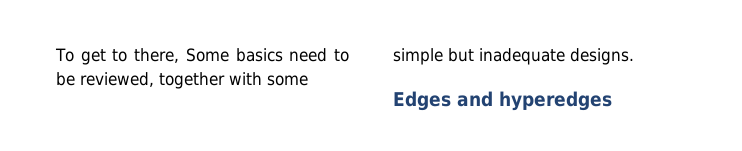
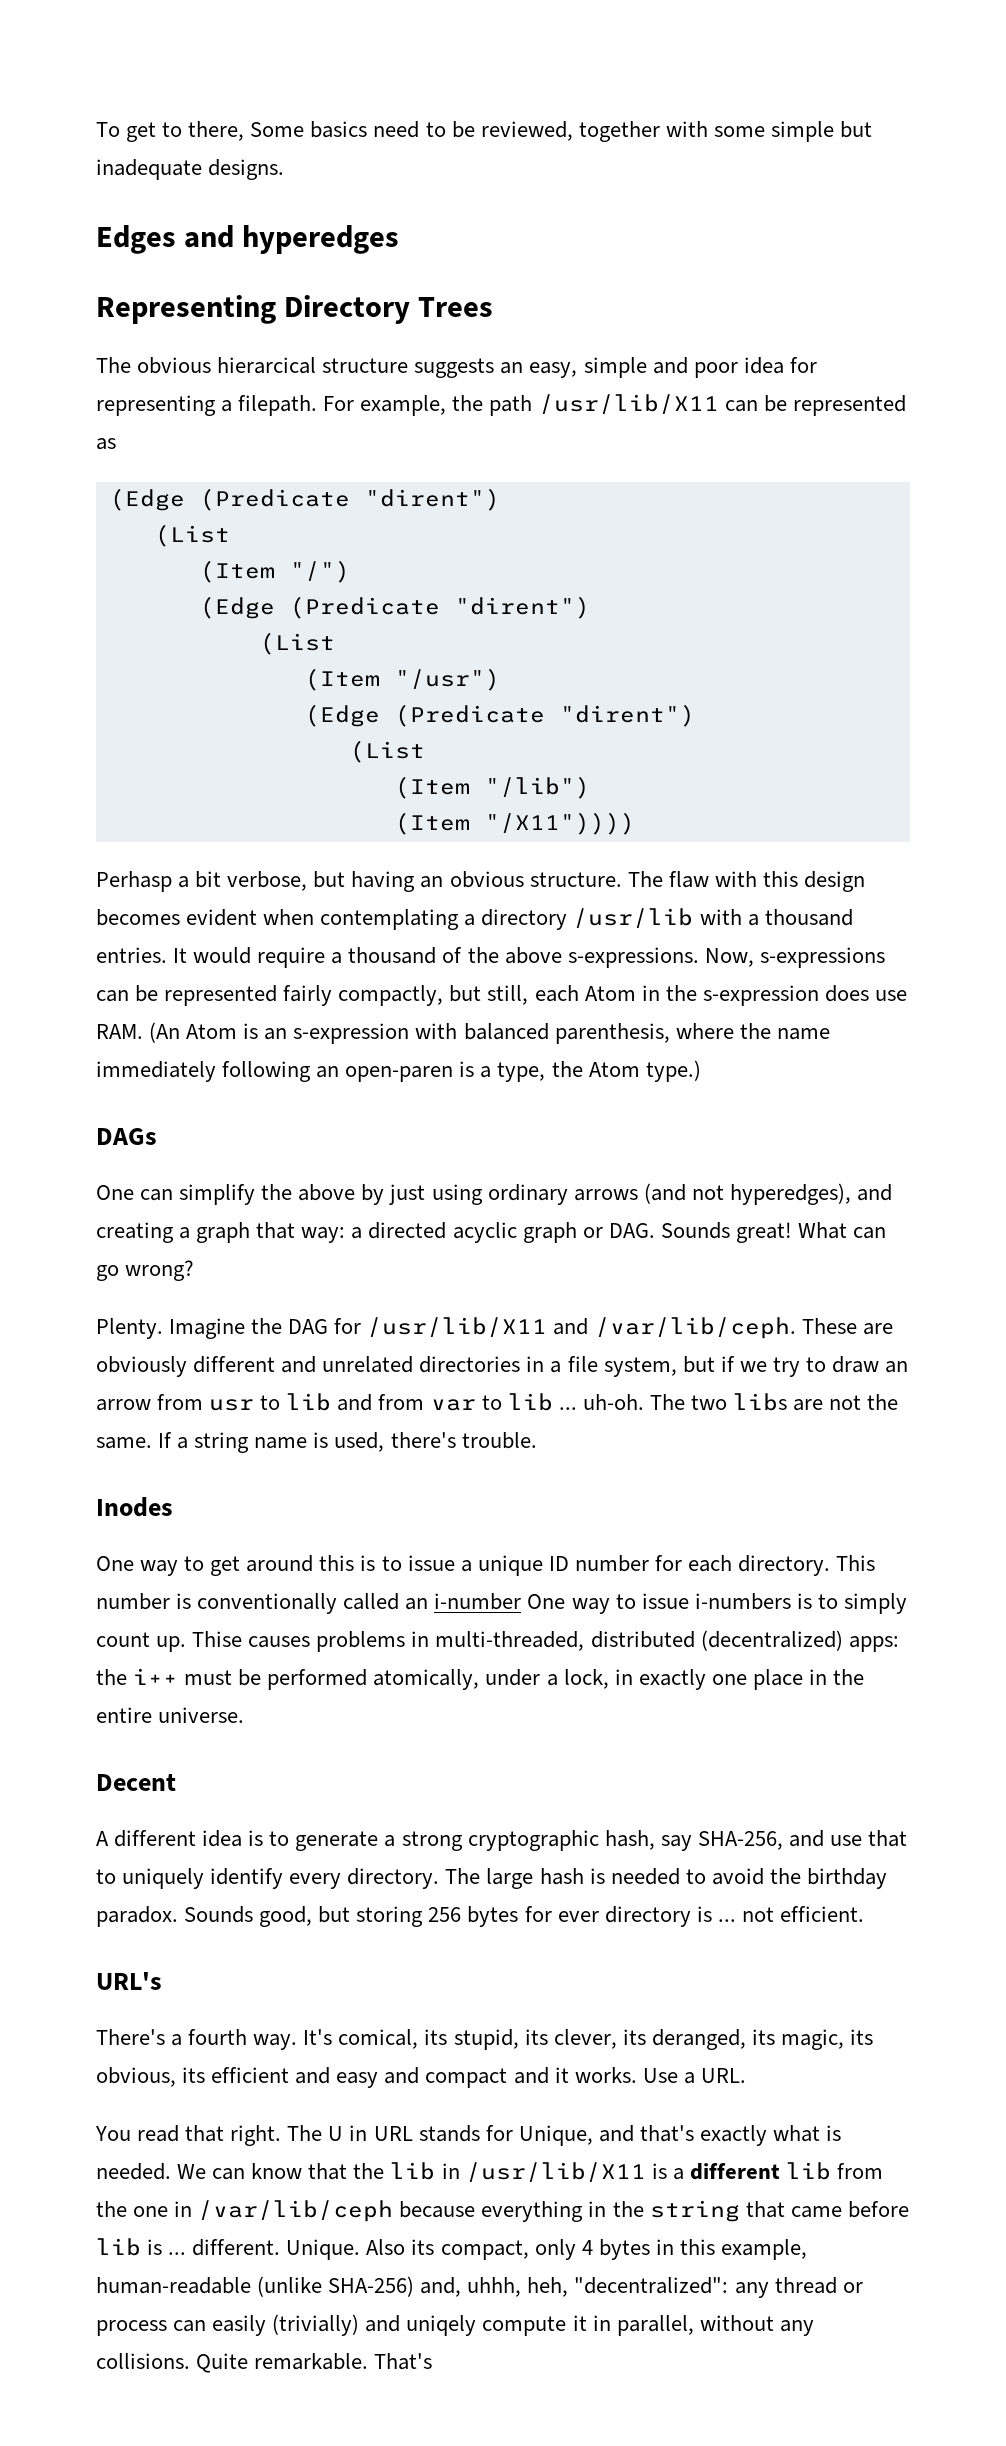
(612, 101) none -> [96,295,494,324] [96,357,817,378] [96,394,906,416] [96,438,116,450] [109,488,500,511] [154,524,230,547] [199,560,350,583] [199,596,590,619] [259,632,335,655] [304,668,500,691] [304,704,695,727] [349,740,425,763] [394,776,590,799] [394,812,635,835] [96,871,865,892] [96,908,853,930] [96,947,885,968] [96,985,907,1006] [96,1022,830,1044] [96,1060,701,1082] [96,1128,157,1145] [96,1183,892,1205] [96,1222,887,1243] [96,1260,195,1281] [96,1317,893,1339] [96,1356,909,1377] [96,1393,899,1411] [96,1432,537,1453] [96,1497,173,1517] [96,1555,876,1576] [96,1593,907,1614] [96,1630,899,1652] [96,1668,865,1690] [96,1707,245,1723] [96,1774,176,1791] [96,1830,908,1851] [96,1868,887,1889] [96,1906,864,1927] [96,1972,162,1990] [96,2029,874,2050] [96,2067,746,2088] [95,2125,842,2146] [96,2162,883,2182] [96,2200,909,2222] [96,2238,807,2260] [96,2276,863,2298] [96,2314,814,2336] [96,2353,433,2373] // Representing Directory Trees // The obvious hierarcical structure suggests an easy, simple and poor idea for representing a filepath. For example, the path /usr/lib/X11 can be represented as // (Edge (Predicate "dirent") // (List // (Item "/") // (Edge (Predicate "dirent") // (List // (Item "/usr") // (Edge (Predicate "dirent") // (List // (Item "/lib") // (Item "/X11")))) // Perhasp a bit verbose, but having an obvious structure. The flaw with this design becomes evident when contemplating a directory /usr/lib with a thousand entries. It would require a thousand of the above s-expressions. Now, s-expressions can be represented fairly compactly, but still, each Atom in the s-expression does use RAM. (An Atom is an s-expression with balanced parenthesis, where the name immediately following an open-paren is a type, the Atom type.) // DAGs // One can simplify the above by just using ordinary arrows (and not hyperedges), and creating a graph that way: a directed acyclic graph or DAG. Sounds great! What can go wrong? // Plenty. Imagine the DAG for /usr/lib/X11 and /var/lib/ceph. These are obviously different and unrelated directories in a file system, but if we try to draw an arrow from usr to lib and from var to lib ... uh-oh. The two libs are not the same. If a string name is used, there's trouble. // Inodes // One way to get around this is to issue a unique ID number for each directory. This number is conventionally called an i-number One way to issue i-numbers is to simply count up. Thise causes problems in multi-threaded, distributed (decentralized) apps: the i++ must be performed atomically, under a lock, in exactly one place in the entire universe. // Decent // A different idea is to generate a strong cryptographic hash, say SHA-256, and use that to uniquely identify every directory. The large hash is needed to avoid the birthday paradox. Sounds good, but storing 256 bytes for ever directory is ... not efficient. // URL's // There's a fourth way. It's comical, its stupid, its clever, its deranged, its magic, its obvious, its efficient and easy and compact and it works. Use a URL. // You read that right. The U in URL stands for Unique, and that's exactly what is needed. We can know that the lib in /usr/lib/X11 is a different lib from the one in /var/lib/ceph because everything in the string that came before lib is ... different. Unique. Also its compact, only 4 bytes in this example, human-readable (unlike SHA-256) and, uhhh, heh, "decentralized": any thread or process can easily (trivially) and uniqely compute it in parallel, without any collisions. Quite remarkable. That's

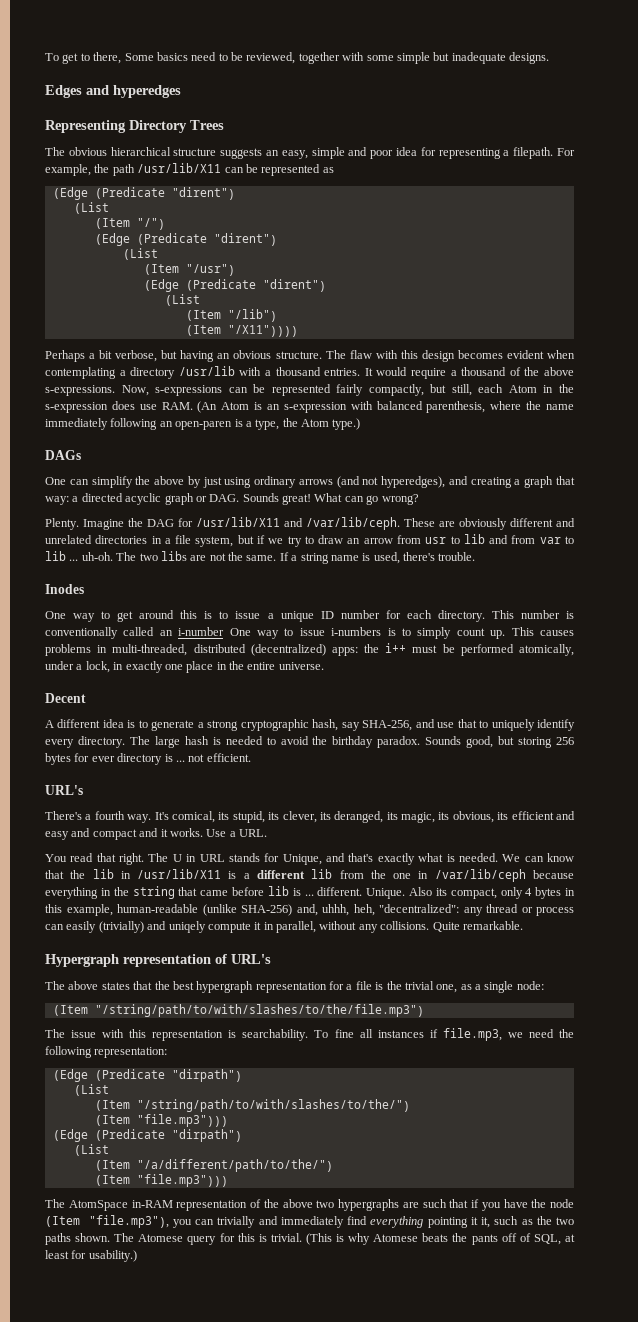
[217,357,317,374] hierarcical -> [110,147,171,156] hierarchical
[96,871,172,892] Perhasp -> [45,350,85,362] Perhaps
[192,1631,243,1647] Thise -> [511,627,534,636] This
[374,2353,433,2370] That's -> [45,954,271,967] [45,981,544,993] [52,1004,424,1017] [45,1028,574,1041] [45,1046,168,1058] [52,1069,242,1082] [73,1084,109,1096] [94,1099,410,1112] [94,1114,228,1127] [52,1129,242,1142] [73,1144,109,1156] [94,1159,333,1172] [94,1174,228,1187] [45,1199,574,1211] [45,1215,574,1228] [45,1233,575,1245] [45,1250,137,1262] // Hypergraph representation of URL's // The above states that the best hypergraph representation for a file is the trivial one, as a single node: // (Item "/string/path/to/with/slashes/to/the/file.mp3") // The issue with this representation is searchability. To fine all instances if file.mp3, we need the following representation: // (Edge (Predicate "dirpath") // (List // (Item "/string/path/to/with/slashes/to/the/") // (Item "file.mp3"))) // (Edge (Predicate "dirpath") // (List // (Item "/a/different/path/to/the/") // (Item "file.mp3"))) // The AtomSpace in-RAM representation of the above two hypergraphs are such that if you have the node (Item "file.mp3"), you can trivially and immediately find everything pointing it it, such as the two paths shown. The Atomese query for this is trivial. (This is why Atomese beats the pants off of SQL, at least for usability.)

